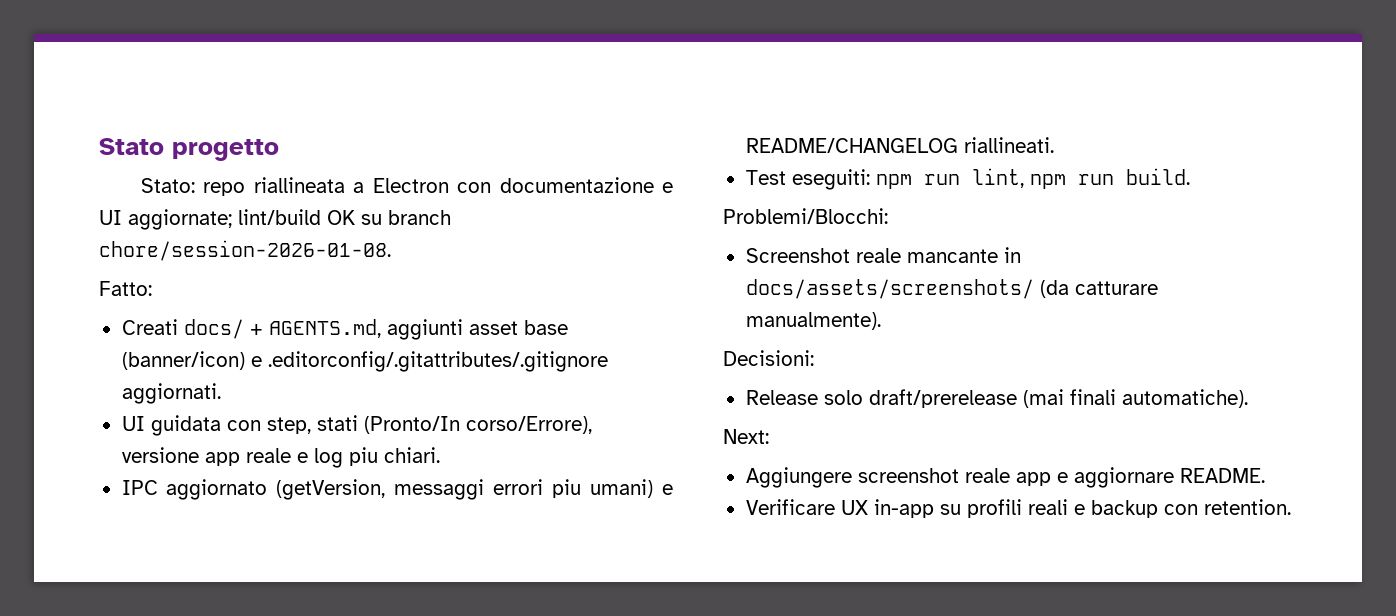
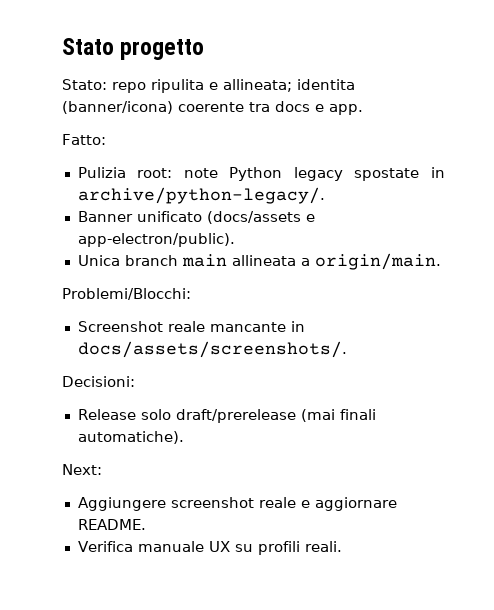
[253,177,674,193] [99,209,451,230] [99,240,391,261] [99,281,152,296] [121,319,568,340] [121,351,608,372] [121,383,221,404] [121,415,592,436] [121,447,440,468] [121,479,673,500] [745,137,1054,153] [745,168,1190,190] riallineata a Electron con documentazione e UI aggiornate; lint/build OK su branch chore/session-2026-01-08. // Fatto: // Creati docs/ + AGENTS.md, aggiunti asset base (banner/icon) e .editorconfig/.gitattributes/.gitignore aggiornati. // UI guidata con step, stati (Pronto/In corso/Errore), versione app reale e log piu chiari. // IPC aggiornato (getVersion, messaggi errori piu umani) e README/CHANGELOG riallineati. // Test eseguiti: npm run lint, npm run build. -> [151,79,355,93] [62,101,363,115] [62,134,106,145] [77,167,445,181] [77,187,325,204] [77,211,315,224] [77,233,235,247] [77,253,441,270] ripulita e allineata; identita (banner/icona) coerente tra docs e app. // Fatto: // Pulizia root: note Python legacy spostate in archive/python-legacy/. // Banner unificato (docs/assets e app-electron/public). // Unica branch main allineata a origin/main.
[745,279,1158,299] [745,312,881,330] docs/assets/screenshots/ (da catturare manualmente). -> [77,341,347,358] docs/assets/screenshots/.
[1015,472,1051,486] app -> (296, 502) none
[745,499,1291,518] Verificare UX in-app su profili reali e backup con retention. -> [77,541,342,555] Verifica manuale UX su profili reali.

